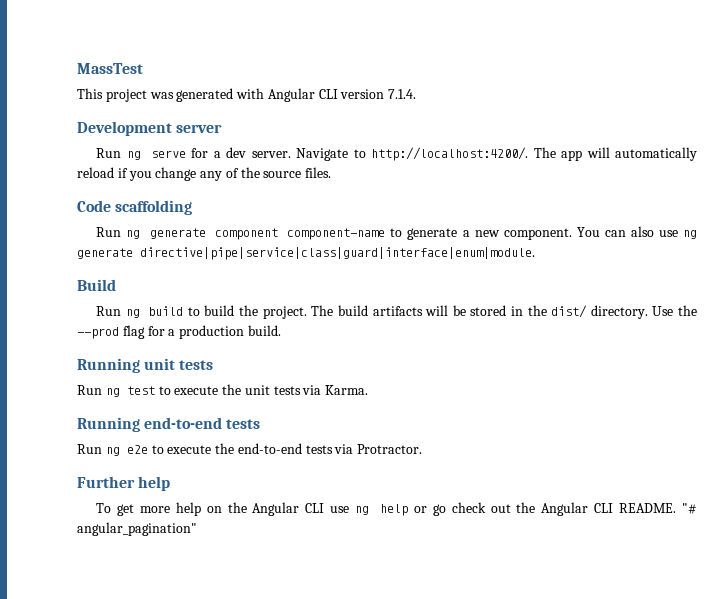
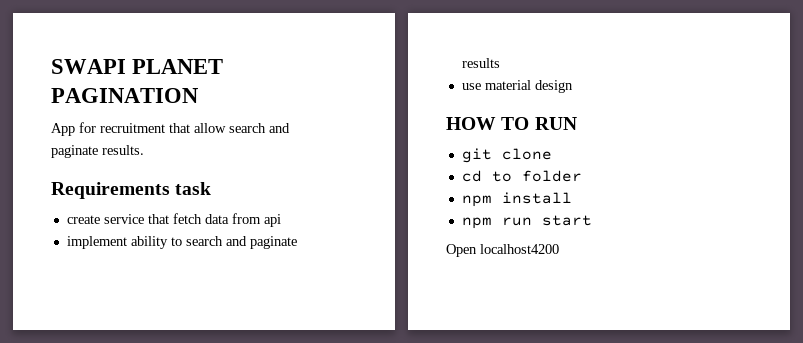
[77,63,143,74] [77,88,417,102] [77,121,223,136] [96,147,697,161] [77,167,332,181] [77,200,193,215] [96,226,697,240] [77,247,535,260] [77,279,116,291] [96,305,698,319] [77,325,281,339] [77,358,214,373] [77,384,369,397] [77,417,261,432] [77,443,423,456] [77,476,171,491] [96,502,698,516] [77,522,197,536] MassTest // This project was generated with Angular CLI version 7.1.4. // Development server // Run ng serve for a dev server. Navigate to http://localhost:4200/. The app will automatically reload if you change any of the source files. // Code scaffolding // Run ng generate component component-name to generate a new component. You can also use ng generate directive|pipe|service|class|guard|interface|enum|module. // Build // Run ng build to build the project. The build artifacts will be stored in the dist/ directory. Use the --prod flag for a production build. // Running unit tests // Run ng test to execute the unit tests via Karma. // Running end-to-end tests // Run ng e2e to execute the end-to-end tests via Protractor. // Further help // To get more help on the Angular CLI use ng help or go check out the Angular CLI README. "# angular_pagination" -> [51,59,224,74] [51,88,198,103] [51,122,290,136] [51,145,144,158] [51,182,212,199] [66,213,281,227] [66,236,297,249] [461,58,500,68] [461,80,573,93] [446,117,577,130] [461,148,552,163] [461,170,582,182] [461,192,572,207] [461,215,592,229] [446,244,559,257] SWAPI PLANET PAGINATION // App for recruitment that allow search and paginate results. // Requirements task // create service that fetch data from api // implement ability to search and paginate results // use material design // HOW TO RUN // git clone // cd to folder // npm install // npm run start // Open localhost4200

